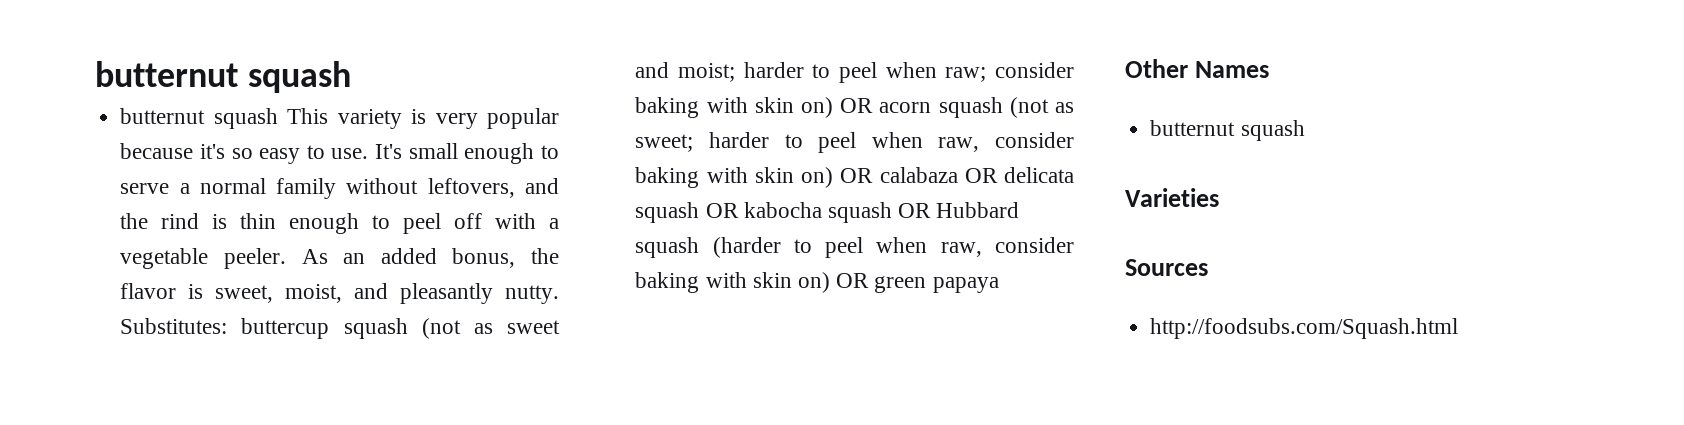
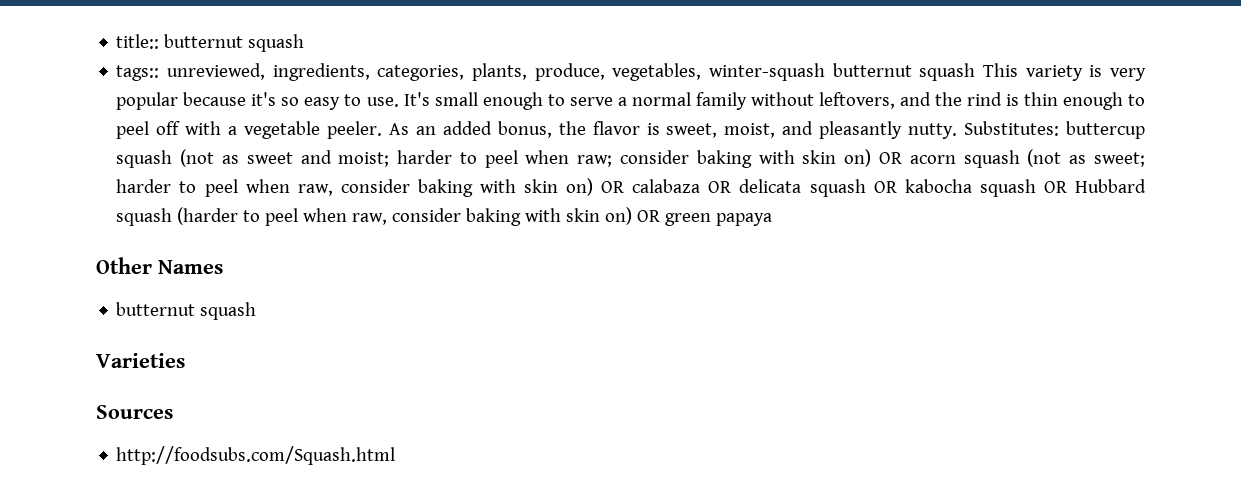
[95,61,351,93] butternut squash // -> [116,34,305,52] [116,63,826,81] title:: butternut squash // tags:: unreviewed, ingredients, categories, plants, produce, vegetables, winter-squash

